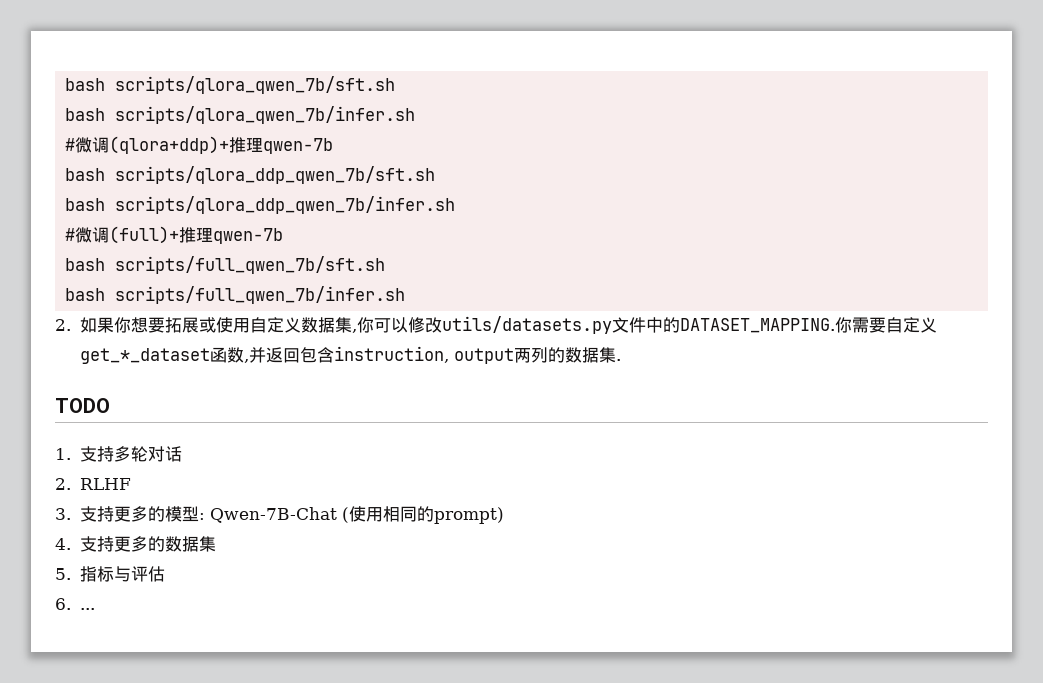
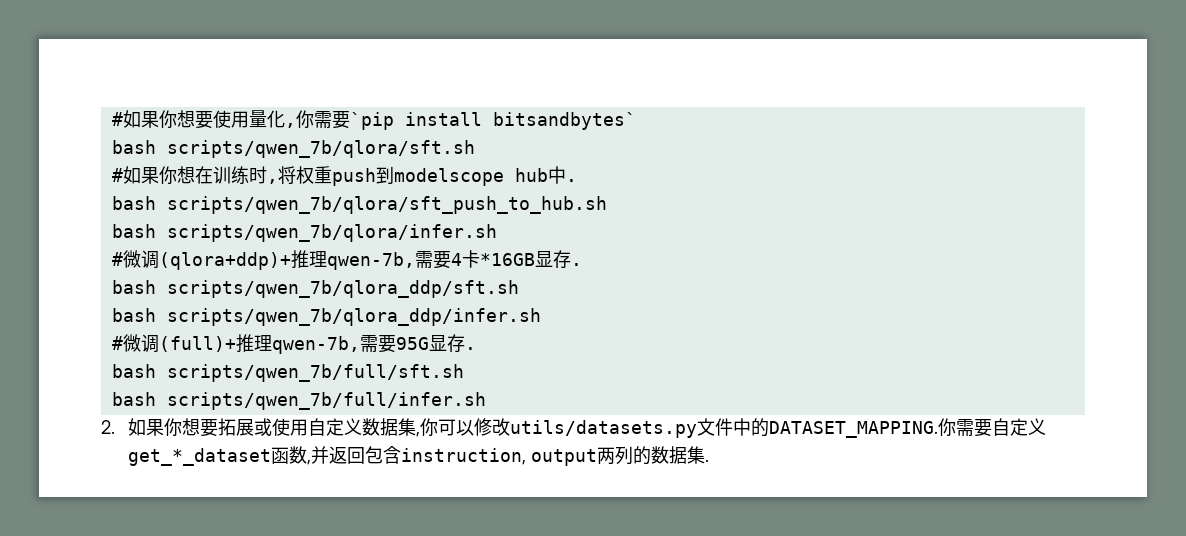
[65,76,396,94] [65,106,416,124] [65,136,334,154] [65,166,436,184] [65,196,456,214] bash scripts/qlora_qwen_7b/sft.sh // bash scripts/qlora_qwen_7b/infer.sh // #微调(qlora+ddp)+推理qwen-7b // bash scripts/qlora_ddp_qwen_7b/sft.sh // bash scripts/qlora_ddp_qwen_7b/infer.sh -> [111,110,636,130] [111,140,475,158] [111,166,577,186] [111,196,607,214] [111,224,497,242] [111,250,582,270] [111,280,519,298] [111,308,541,326] #如果你想要使用量化,你需要`pip install bitsandbytes` // bash scripts/qwen_7b/qlora/sft.sh // #如果你想在训练时,将权重push到modelscope hub中. // bash scripts/qwen_7b/qlora/sft_push_to_hub.sh // bash scripts/qwen_7b/qlora/infer.sh // #微调(qlora+ddp)+推理qwen-7b,需要4卡*16GB显存. // bash scripts/qwen_7b/qlora_ddp/sft.sh // bash scripts/qwen_7b/qlora_ddp/infer.sh
[213,228,284,244] [65,256,386,274] [65,286,406,304] qwen-7b // bash scripts/full_qwen_7b/sft.sh // bash scripts/full_qwen_7b/infer.sh -> [271,334,476,354] [111,364,464,382] [111,392,486,410] qwen-7b,需要95G显存. // bash scripts/qwen_7b/full/sft.sh // bash scripts/qwen_7b/full/infer.sh
[55,398,110,413] [55,446,182,462] [55,478,131,490] [55,506,504,524] [55,536,216,552] [55,566,165,582] [55,598,95,610] // TODO // 1.支持多轮对话 // 2. RLHF // 3.支持更多的模型: Qwen-7B-Chat (使用相同的prompt) // 4.支持更多的数据集 // 5.指标与评估 // 6. ... -> (709, 460) none

